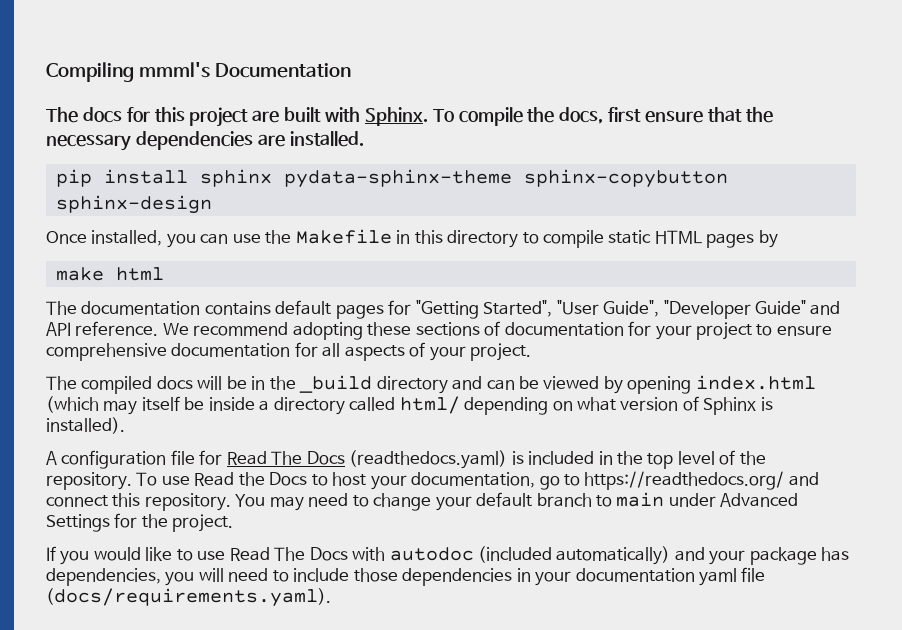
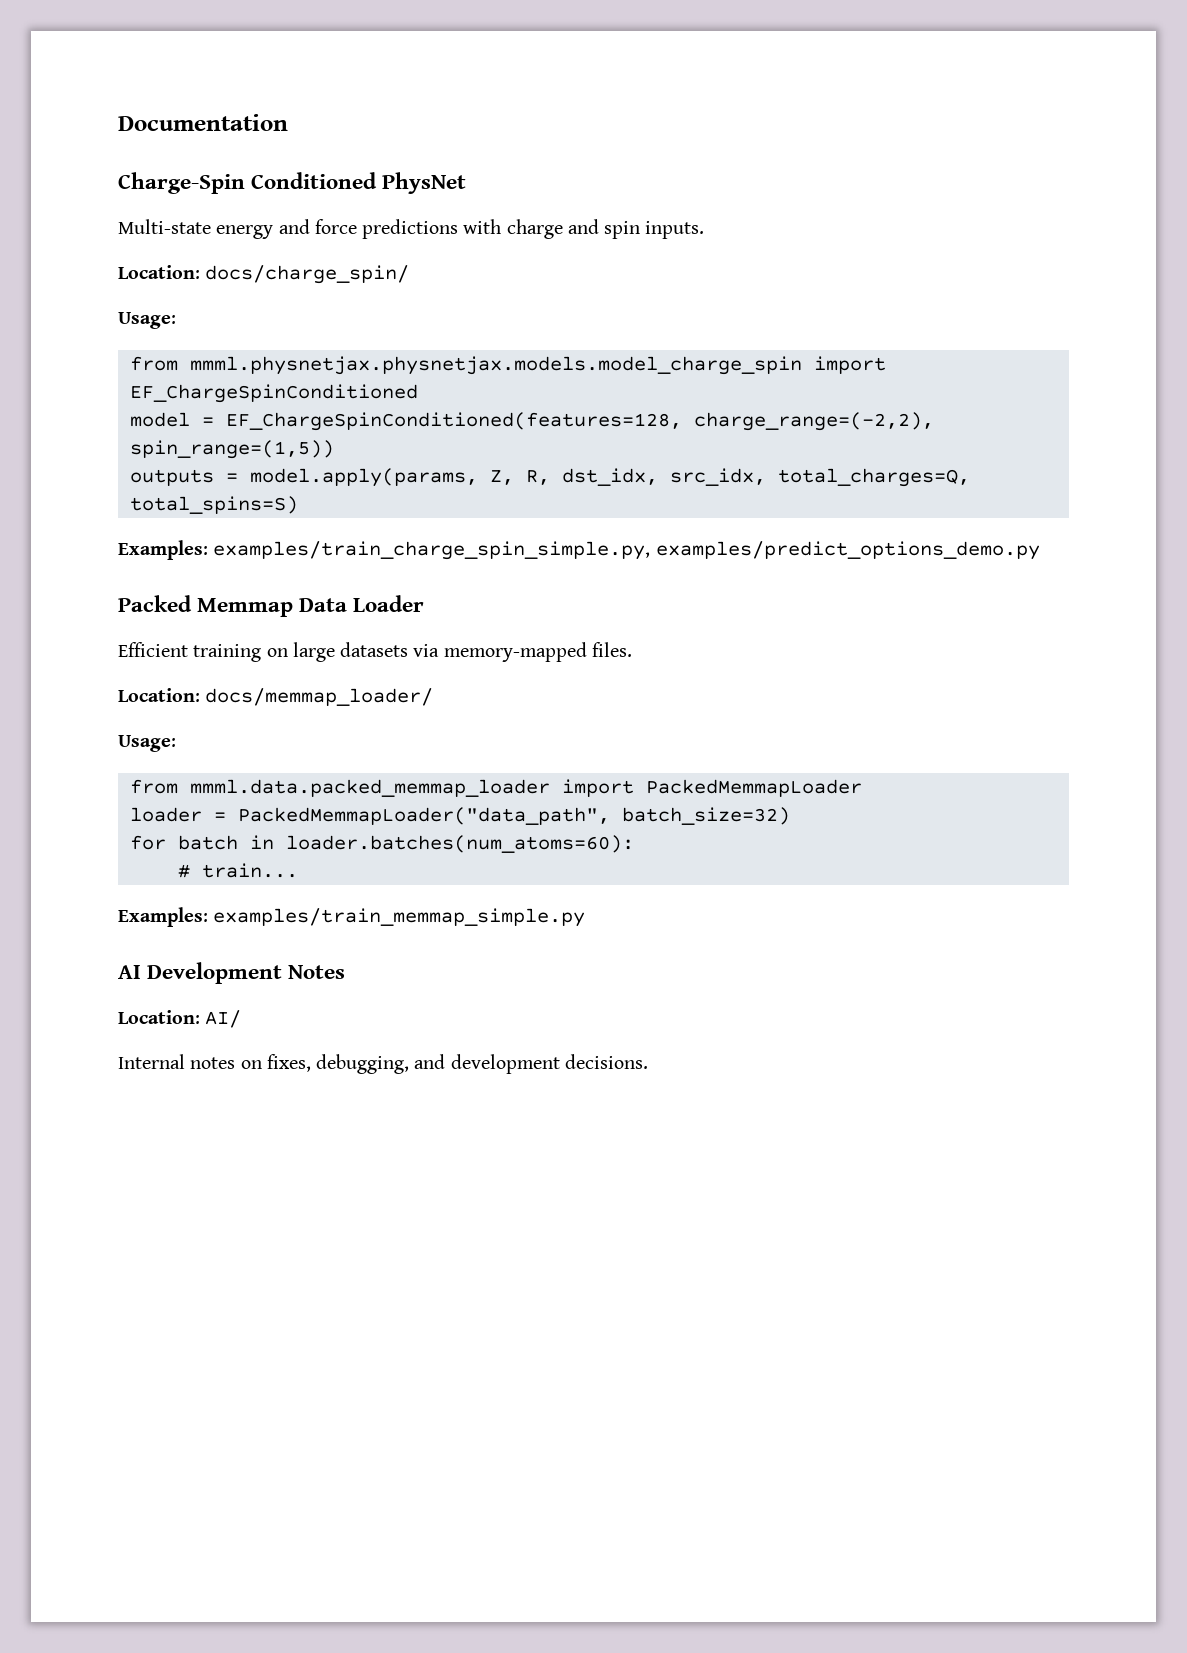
[46,62,211,82] Compiling mmml's -> (118, 122) none
[46,107,773,127] [46,131,364,151] [55,169,728,188] [55,195,212,214] [46,229,778,248] [55,267,164,281] [46,300,841,319] [46,321,832,340] [46,342,532,361] [46,375,816,394] [46,396,773,415] [46,417,125,434] [46,450,766,469] [46,471,819,490] [46,492,799,511] [46,513,234,532] [46,546,850,565] [46,567,766,586] [46,588,331,607] The docs for this project are built with Sphinx. To compile the docs, first ensure that the necessary dependencies are installed. // pip install sphinx pydata-sphinx-theme sphinx-copybutton sphinx-design // Once installed, you can use the Makefile in this directory to compile static HTML pages by // make html // The documentation contains default pages for "Getting Started", "User Guide", "Developer Guide" and API reference. We recommend adopting these sections of documentation for your project to ensure comprehensive documentation for all aspects of your project. // The compiled docs will be in the _build directory and can be viewed by opening index.html (which may itself be inside a directory called html/ depending on what version of Sphinx is installed). // A configuration file for Read The Docs (readthedocs.yaml) is included in the top level of the repository. To use Read the Docs to host your documentation, go to https://readthedocs.org/ and connect this repository. You may need to change your default branch to main under Advanced Settings for the project. // If you would like to use Read The Docs with autodoc (included automatically) and your package has dependencies, you will need to include those dependencies in your documentation yaml file (docs/requirements.yaml). -> [118,172,467,194] [118,219,705,239] [118,265,410,284] [118,312,176,329] [129,356,886,375] [129,384,418,403] [129,412,934,431] [129,440,334,459] [129,468,970,487] [129,496,298,514] [118,540,1040,560] [118,595,425,617] [118,642,632,662] [118,688,434,706] [118,735,176,752] [129,779,862,797] [129,807,790,825] [129,835,634,853] [177,863,298,878] [118,907,586,927] [118,962,346,984] [118,1010,242,1028] [118,1054,648,1074] Charge-Spin Conditioned PhysNet // Multi-state energy and force predictions with charge and spin inputs. // Location: docs/charge_spin/ // Usage: // from mmml.physnetjax.physnetjax.models.model_charge_spin import EF_ChargeSpinConditioned // model = EF_ChargeSpinConditioned(features=128, charge_range=(-2,2), spin_range=(1,5)) // outputs = model.apply(params, Z, R, dst_idx, src_idx, total_charges=Q, total_spins=S) // Examples: examples/train_charge_spin_simple.py, examples/predict_options_demo.py // Packed Memmap Data Loader // Efficient training on large datasets via memory-mapped files. // Location: docs/memmap_loader/ // Usage: // from mmml.data.packed_memmap_loader import PackedMemmapLoader // loader = PackedMemmapLoader("data_path", batch_size=32) // for batch in loader.batches(num_atoms=60): // # train... // Examples: examples/train_memmap_simple.py // AI Development Notes // Location: AI/ // Internal notes on fixes, debugging, and development decisions.

